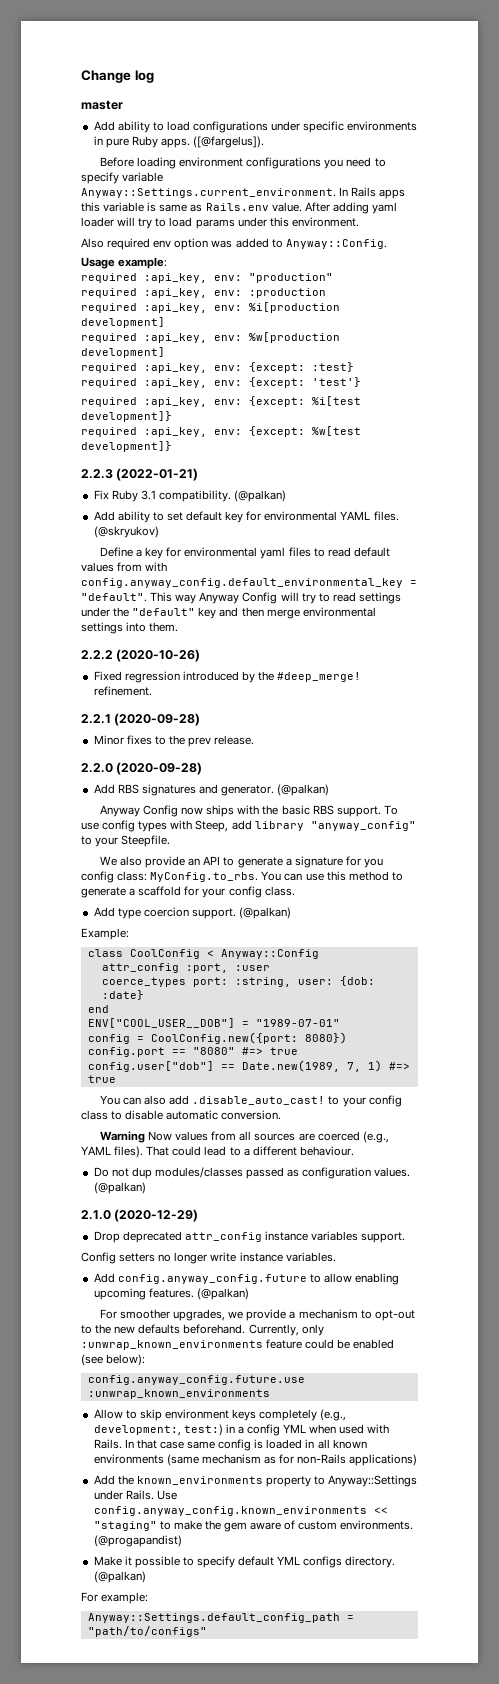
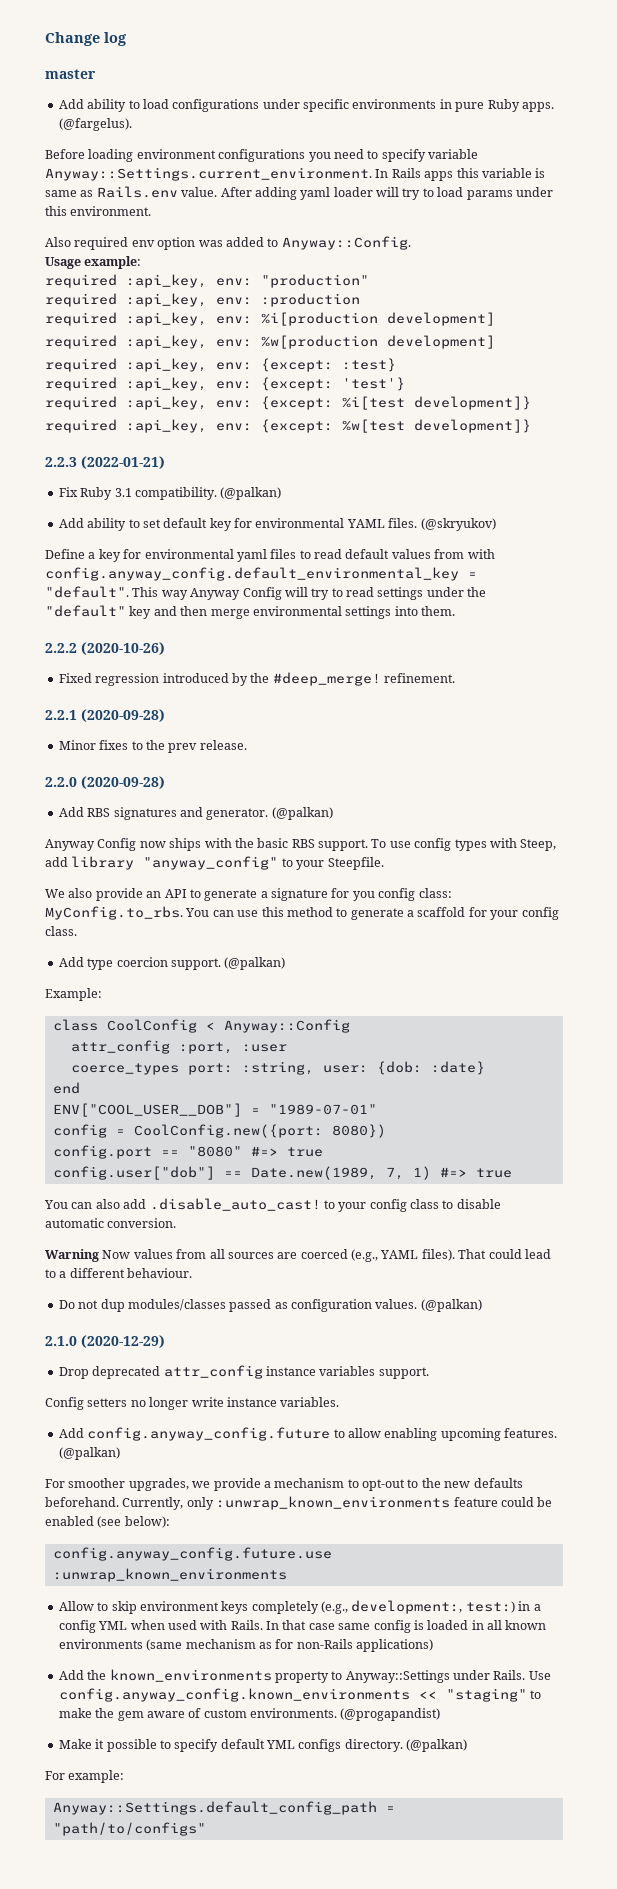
[193,136,265,148] ([@fargelus]). -> [58,118,132,131] (@fargelus).

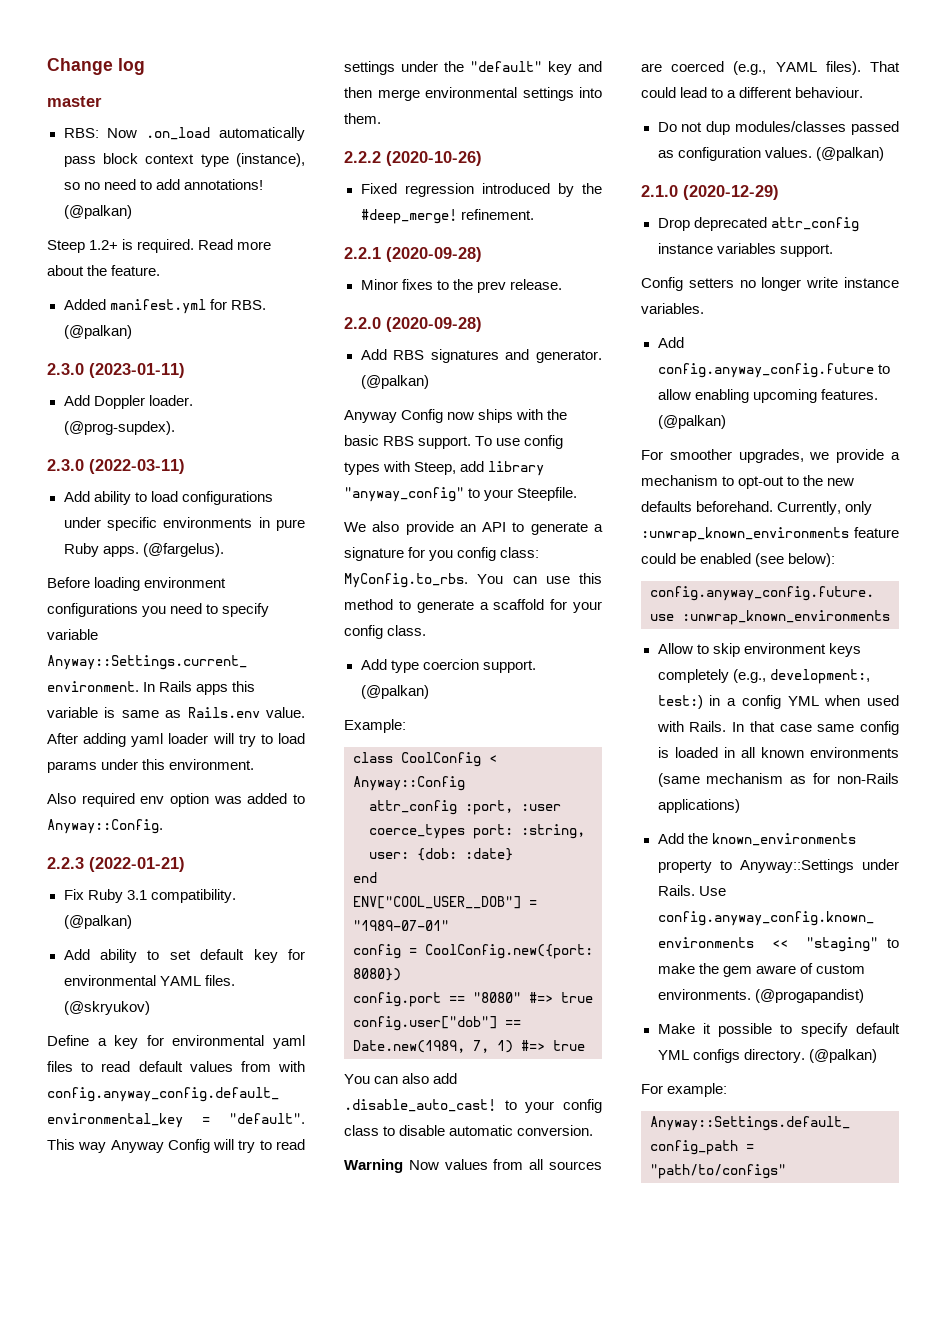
(96, 74) none -> [63,127,305,141] [63,153,305,167] [63,179,263,190] [63,205,132,219] [47,239,272,253] [47,265,161,276] [63,299,266,314] [63,325,132,339] [47,363,185,378] [63,395,193,409] [63,421,175,435] [47,459,185,474] // RBS: Now .on_load automatically pass block context type (instance), so no need to add annotations! (@palkan) // Steep 1.2+ is required. Read more about the feature. // Added manifest.yml for RBS. (@palkan) // 2.3.0 (2023-01-11) // Add Doppler loader. (@prog-supdex). // 2.3.0 (2022-03-11)
[45,256,142,269] [45,274,369,288] [45,293,360,307] [45,312,495,326] [45,335,495,349] [45,358,396,372] [45,377,405,391] [45,396,531,410] [45,419,531,433] // Usage example: // required :api_key, env: "production" // required :api_key, env: :production // required :api_key, env: %i[production development] // required :api_key, env: %w[production development] // required :api_key, env: {except: :test} // required :api_key, env: {except: 'test'} // required :api_key, env: {except: %i[test development]} // required :api_key, env: {except: %w[test development]} -> (163, 826) none

